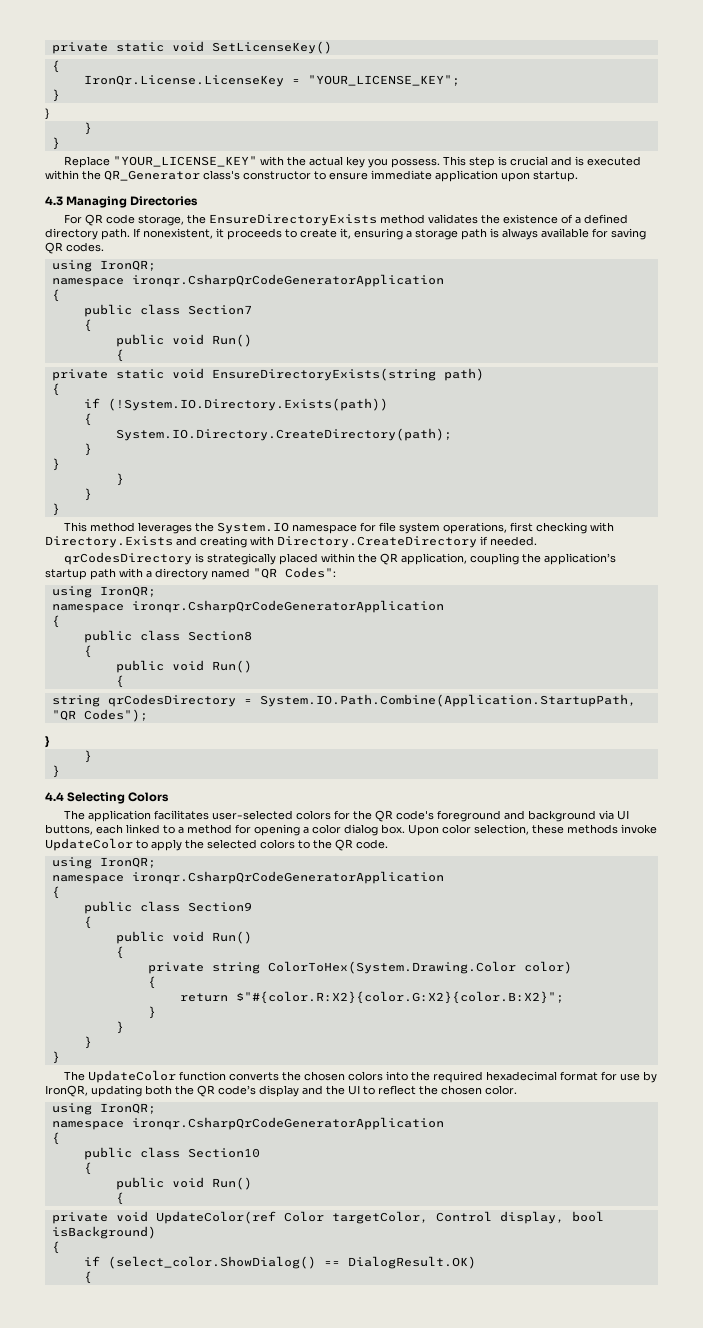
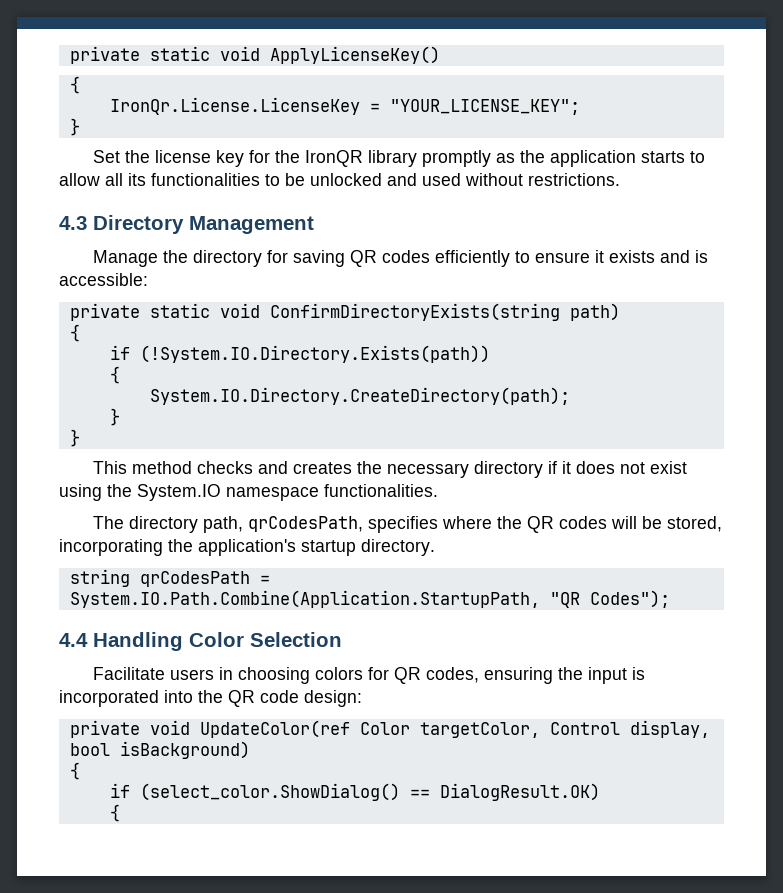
[51,41,332,54] private static void SetLicenseKey() -> [69,46,440,64] private static void ApplyLicenseKey()
[45,108,49,120] [83,122,92,135] [51,137,60,150] [63,156,641,168] [45,170,578,182] [45,196,199,208] [63,214,628,226] [45,228,646,240] [45,242,104,254] [51,260,156,272] [51,274,444,287] [51,289,60,302] [83,304,252,317] [83,319,92,332] [115,334,252,347] [115,349,124,362] [51,368,436,381] } // } // } // Replace "YOUR_LICENSE_KEY" with the actual key you possess. This step is crucial and is executed within the QR_Generator class's constructor to ensure immediate application upon startup. // 4.3 Managing Directories // For QR code storage, the EnsureDirectoryExists method validates the existence of a defined directory path. If nonexistent, it proceeds to create it, ensuring a storage path is always available for saving QR codes. // using IronQR; // namespace ironqr.CsharpQrCodeGeneratorApplication // { // public class Section7 // { // public void Run() // { // private static void EnsureDirectoryExists(string -> [92,150,705,167] [59,173,620,186] [59,215,314,234] [92,250,708,267] [59,273,148,286] [69,303,560,321] Set the license key for the IronQR library promptly as the application starts to allow all its functionalities to be unlocked and used without restrictions. // 4.3 Directory Management // Manage the directory for saving QR codes efficiently to ensure it exists and is accessible: // private static void ConfirmDirectoryExists(string
[115,473,124,486] [83,488,92,501] [51,503,60,516] // } // } // } -> (80, 438) none
[137,522,614,534] [45,536,537,548] [63,552,616,565] [45,567,336,580] [51,586,156,598] [51,600,444,613] [51,615,60,628] [83,630,252,643] [83,645,92,658] [115,660,252,673] [115,675,124,688] [51,694,236,707] leverages the System.IO namespace for file system operations, first checking with Directory.Exists and creating with Directory.CreateDirectory if needed. // qrCodesDirectory is strategically placed within the QR application, coupling the application’s startup path with a directory named "QR Codes": // using IronQR; // namespace ironqr.CsharpQrCodeGeneratorApplication // { // public class Section8 // { // public void Run() // { // string qrCodesDirectory -> [196,461,687,478] [59,484,438,501] [92,516,722,533] [59,539,435,556] [69,569,250,587] checks and creates the necessary directory if it does not exist using the System.IO namespace functionalities. // The directory path, qrCodesPath, specifies where the QR codes will be stored, incorporating the application's startup directory. // string qrCodesPath
[45,736,50,748] [83,750,92,763] [51,765,60,778] [45,792,170,804] [63,810,629,822] [45,824,657,836] [45,838,388,851] [51,857,156,869] [51,871,444,884] [51,886,60,899] [83,901,252,914] [83,916,92,929] [115,931,252,944] [115,946,124,959] [147,961,572,974] [147,976,156,989] [179,991,564,1004] [147,1006,156,1019] [115,1021,124,1034] [83,1036,92,1049] [51,1051,60,1064] [63,1070,657,1083] [45,1085,517,1097] [51,1103,156,1115] [51,1117,444,1130] [51,1132,60,1145] [83,1147,260,1160] [83,1162,92,1175] [115,1177,252,1190] [115,1192,124,1205] } // } // } // 4.4 Selecting Colors // The application facilitates user-selected colors for the QR code's foreground and background via UI buttons, each linked to a method for opening a color dialog box. Upon color selection, these methods invoke UpdateColor to apply the selected colors to the QR code. // using IronQR; // namespace ironqr.CsharpQrCodeGeneratorApplication // { // public class Section9 // { // public void Run() // { // private string ColorToHex(System.Drawing.Color color) // { // return $"#{color.R:X2}{color.G:X2}{color.B:X2}"; // } // } // } // } // The UpdateColor function converts the chosen colors into the required hexadecimal format for use by IronQR, updating both the QR code’s display and the UI to reflect the chosen color. // using IronQR; // namespace ironqr.CsharpQrCodeGeneratorApplication // { // public class Section10 // { // public void Run() // { -> [59,632,342,651] [92,667,645,684] [59,690,362,707] 4.4 Handling Color Selection // Facilitate users in choosing colors for QR codes, ensuring the input is incorporated into the QR code design:

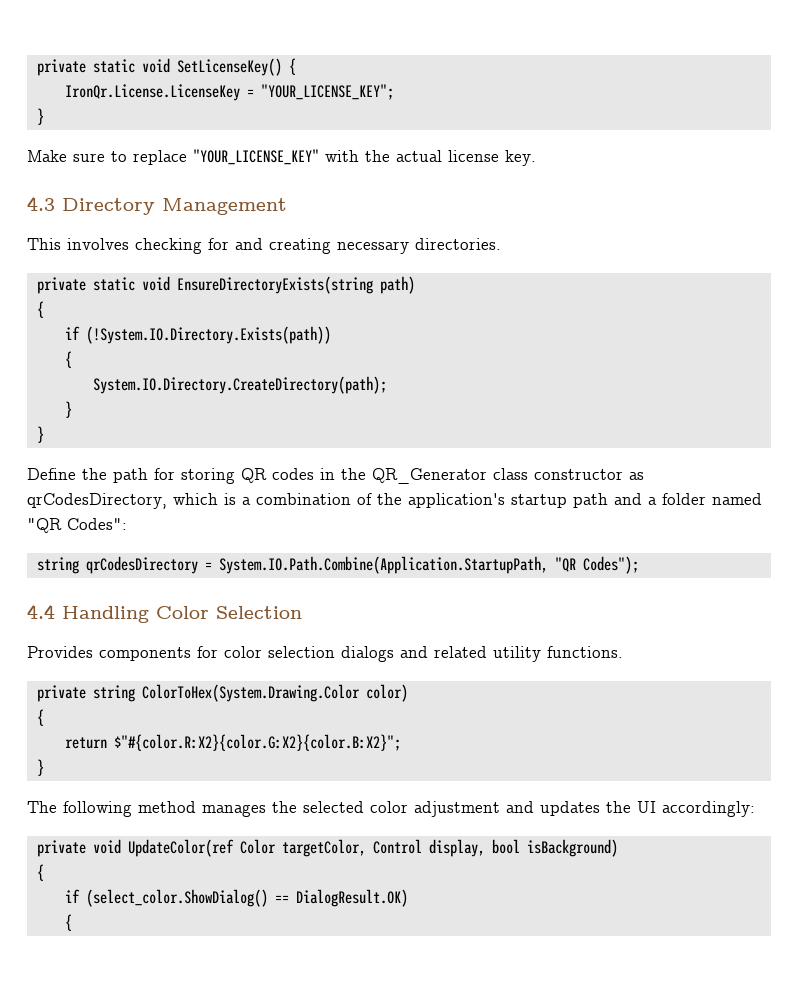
[69,46,440,64] private static void ApplyLicenseKey() // -> [36,58,282,76] private static void SetLicenseKey()
[92,150,705,167] [59,173,620,186] [59,215,314,234] [92,250,708,267] [59,273,148,286] [69,303,560,321] Set the license key for the IronQR library promptly as the application starts to allow all its functionalities to be unlocked and used without restrictions. // 4.3 Directory Management // Manage the directory for saving QR codes efficiently to ensure it exists and is accessible: // private static void ConfirmDirectoryExists(string -> [27,149,536,166] [27,196,287,215] [27,238,501,254] [36,276,373,294] Make sure to replace "YOUR_LICENSE_KEY" with the actual license key. // 4.3 Directory Management // This involves checking for and creating necessary directories. // private static void EnsureDirectoryExists(string
[92,461,687,478] [59,484,438,501] [92,516,722,533] [59,539,435,556] [69,569,250,587] This method checks and creates the necessary directory if it does not exist using the System.IO namespace functionalities. // The directory path, qrCodesPath, specifies where the QR codes will be stored, incorporating the application's startup directory. // string qrCodesPath -> [27,468,644,484] [27,493,762,509] [27,518,127,533] [36,556,198,574] Define the path for storing QR codes in the QR_Generator class constructor as qrCodesDirectory, which is a combination of the application's startup path and a folder named "QR Codes": // string qrCodesDirectory
[92,667,645,684] [59,690,362,707] Facilitate users in choosing colors for QR codes, ensuring the input is incorporated into the QR code design: -> [27,646,623,662] [36,684,408,702] [36,709,44,726] [64,734,401,751] [36,759,44,776] [27,801,755,817] Provides components for color selection dialogs and related utility functions. // private string ColorToHex(System.Drawing.Color color) // { // return $"#{color.R:X2}{color.G:X2}{color.B:X2}"; // } // The following method manages the selected color adjustment and updates the UI accordingly:

